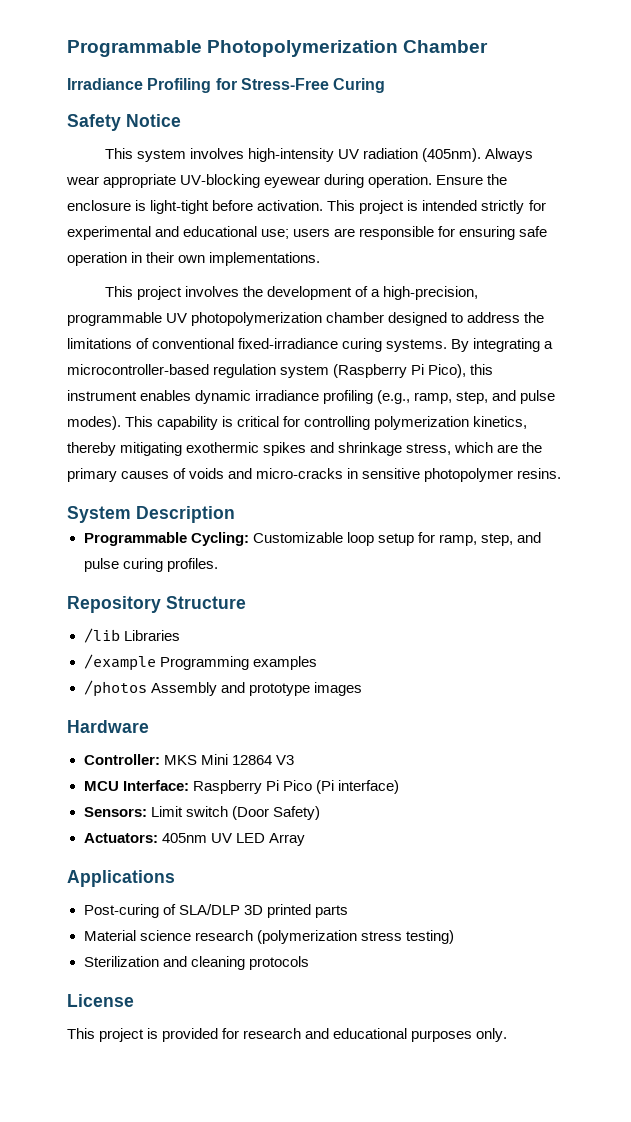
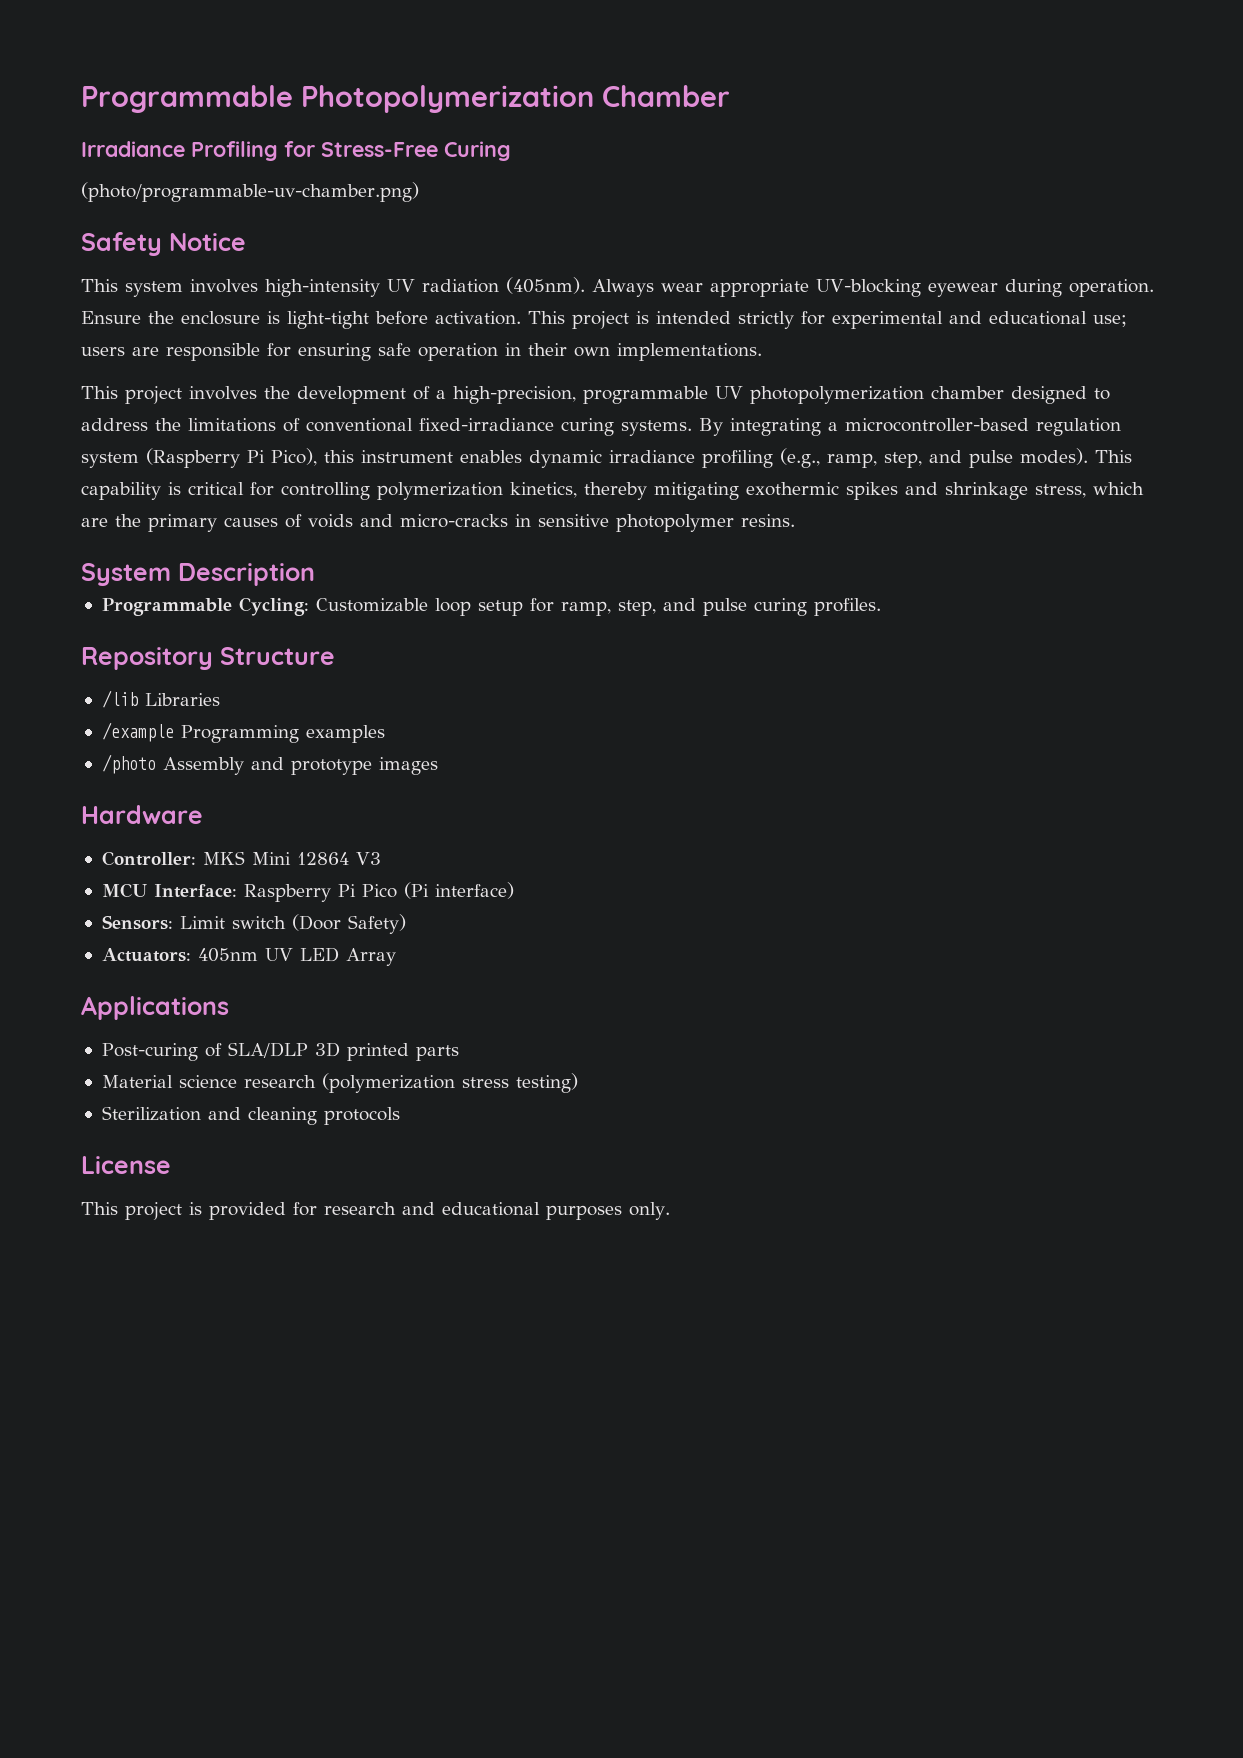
(386, 85) none -> [81,182,419,202] // (photo/programmable-uv-chamber.png)
[83,680,147,697] /photos -> [101,754,156,774] /photo

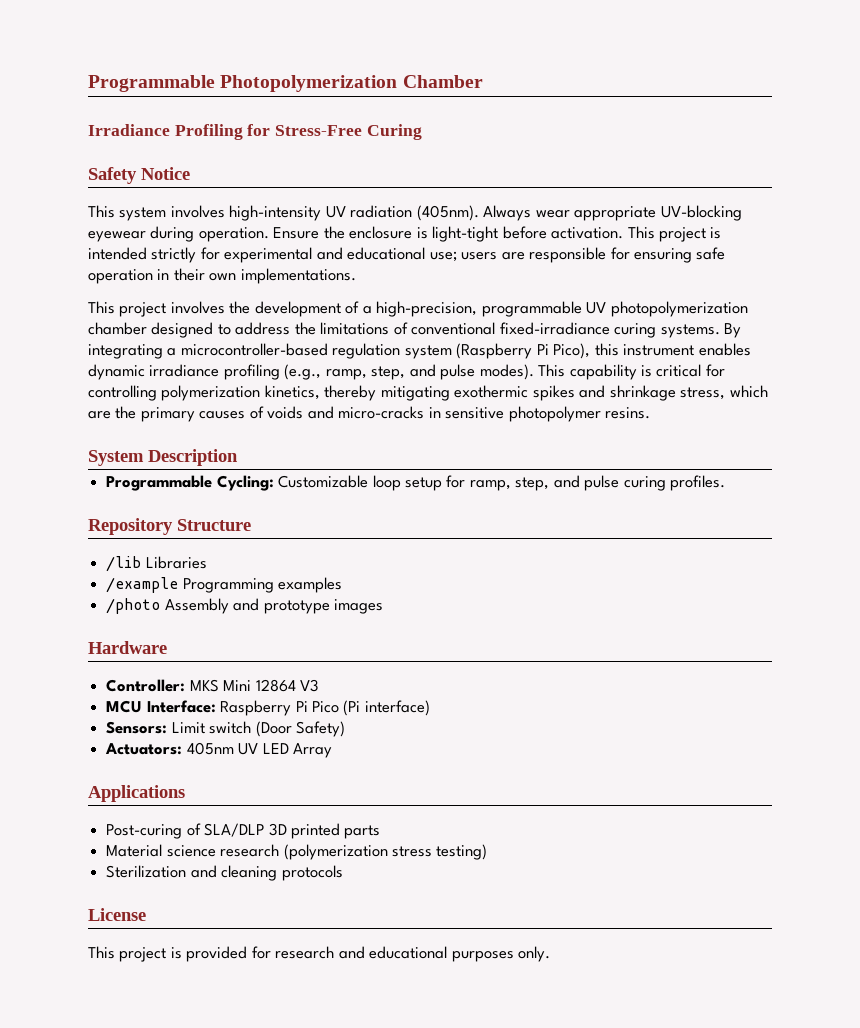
[81,182,419,202] // (photo/programmable-uv-chamber.png) -> (422, 132) none

